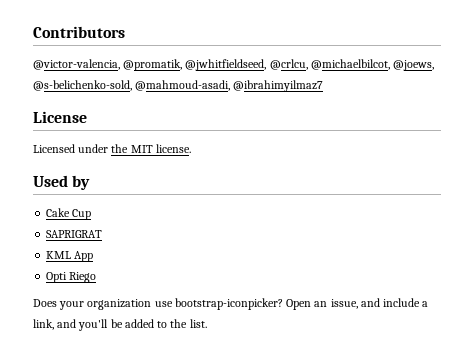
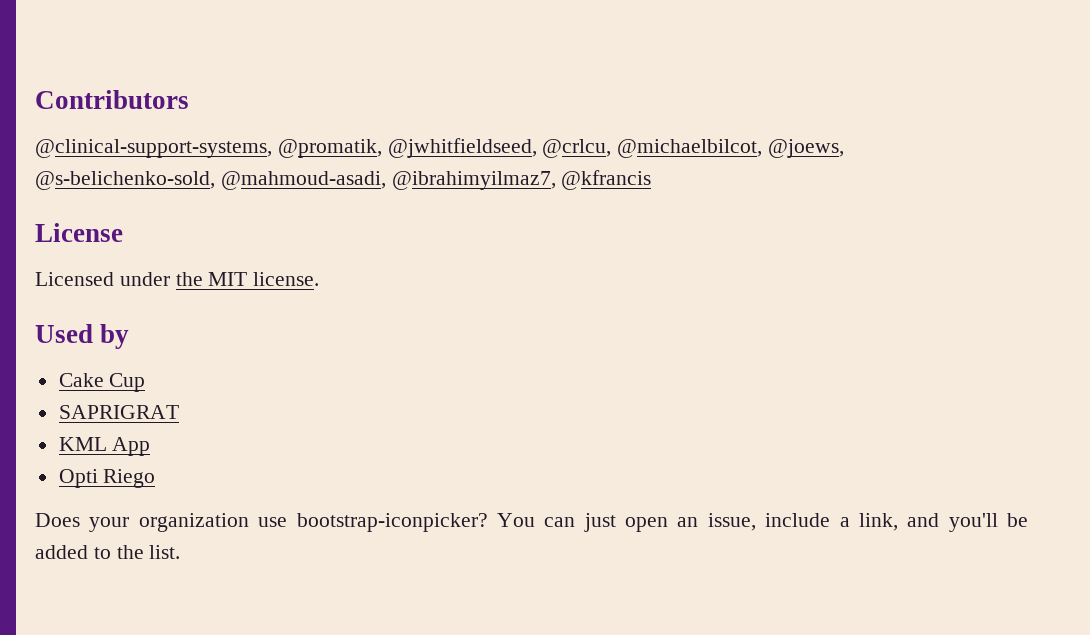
[33,59,120,70] @victor-valencia, -> [35,139,272,158] @clinical-support-systems,
[233,80,324,92] @ibrahimyilmaz7 -> [391,170,652,190] @ibrahimyilmaz7, @kfrancis
[286,299,312,310] Open -> [496,513,668,532] You can just open
[360,298,380,307] and -> (756, 522) none

